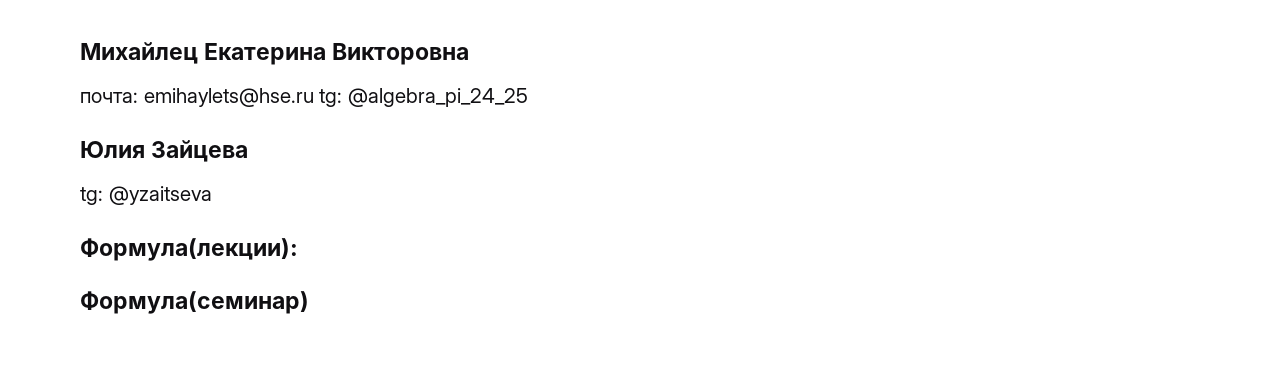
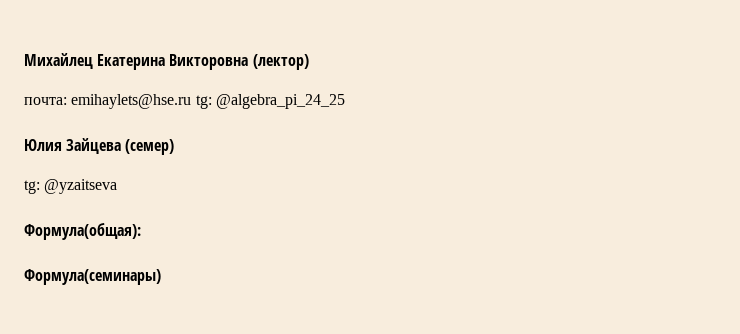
(470, 54) none -> [252,54,309,70] (лектор)
(249, 151) none -> [125,139,175,155] (семер)
[80,238,298,261] [80,291,309,314] Формула(лекции): // Формула(семинар) -> [24,223,141,240] [24,269,161,285] Формула(общая): // Формула(семинары)

